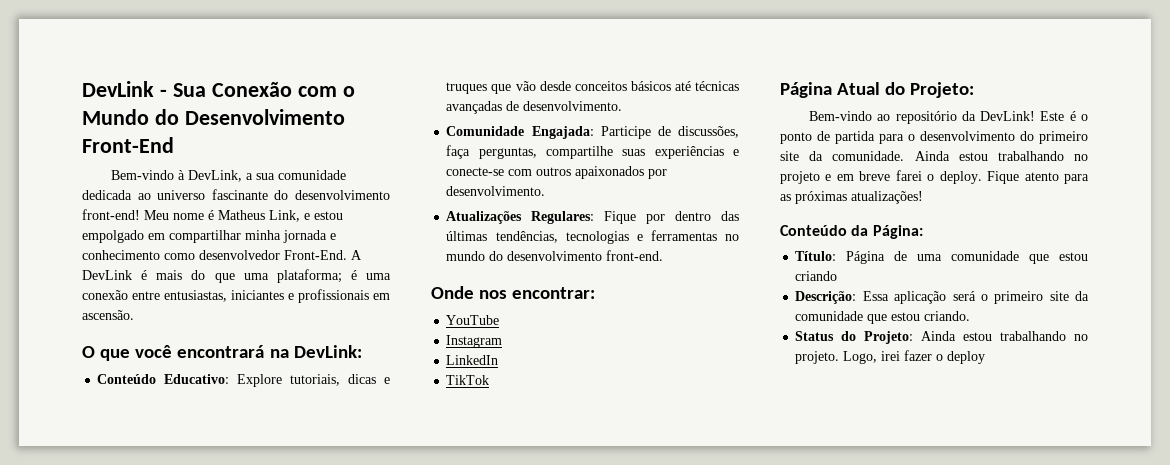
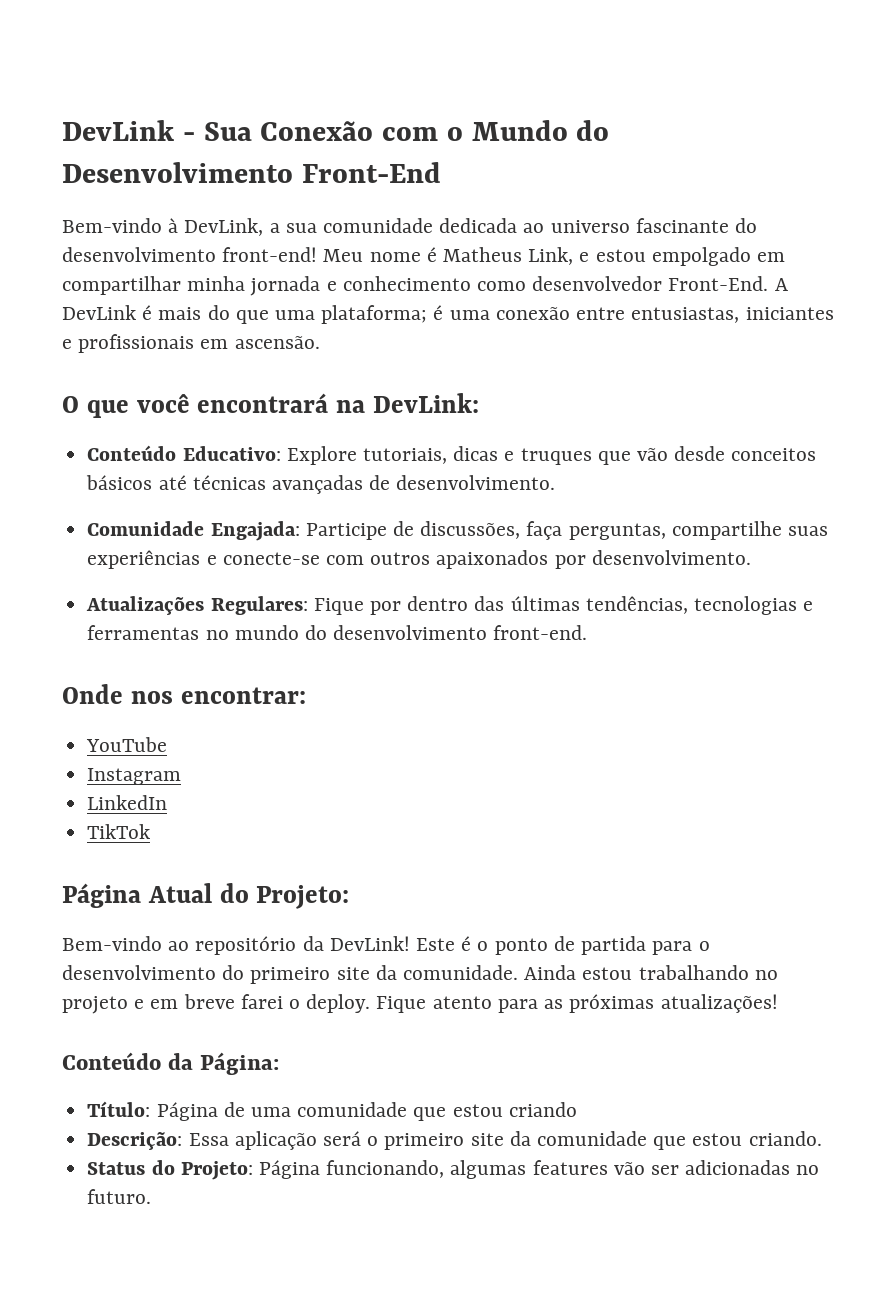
[921,331,1088,341] [795,350,986,364] Ainda estou trabalhando no projeto. Logo, irei fazer o deploy -> [258,1160,820,1179] [87,1189,152,1204] Página funcionando, algumas features vão ser adicionadas no futuro.

